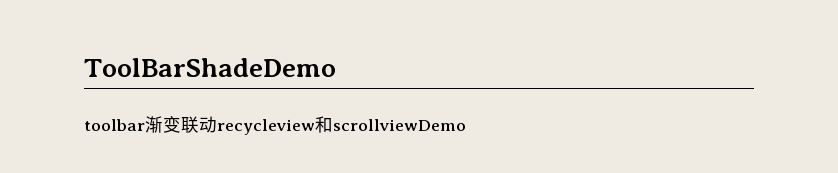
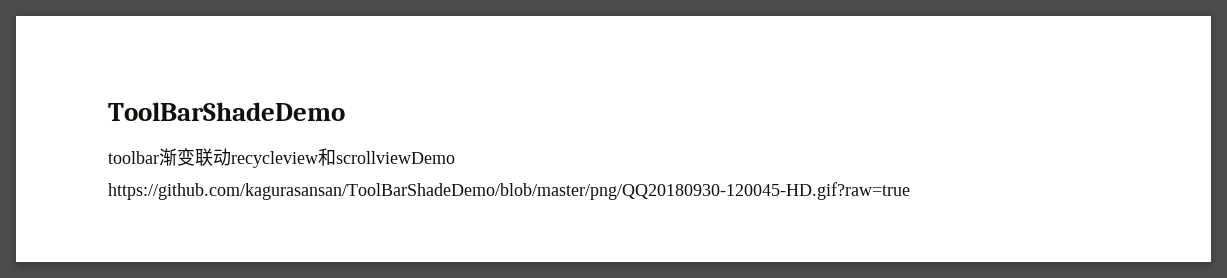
(466, 125) none -> [108,182,910,200] https://github.com/kagurasansan/ToolBarShadeDemo/blob/master/png/QQ20180930-120045-HD.gif?raw=true

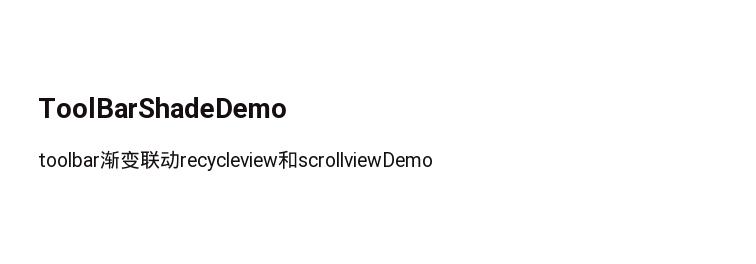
[108,182,910,200] https://github.com/kagurasansan/ToolBarShadeDemo/blob/master/png/QQ20180930-120045-HD.gif?raw=true -> (433, 159) none

